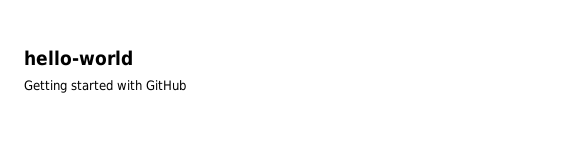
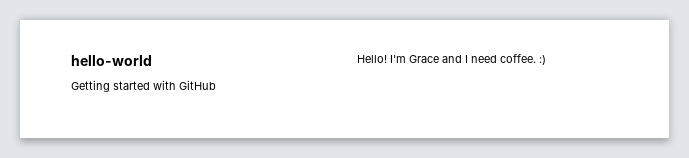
(186, 85) none -> [357,54,546,65] // Hello! I'm Grace and I need coffee. :)

